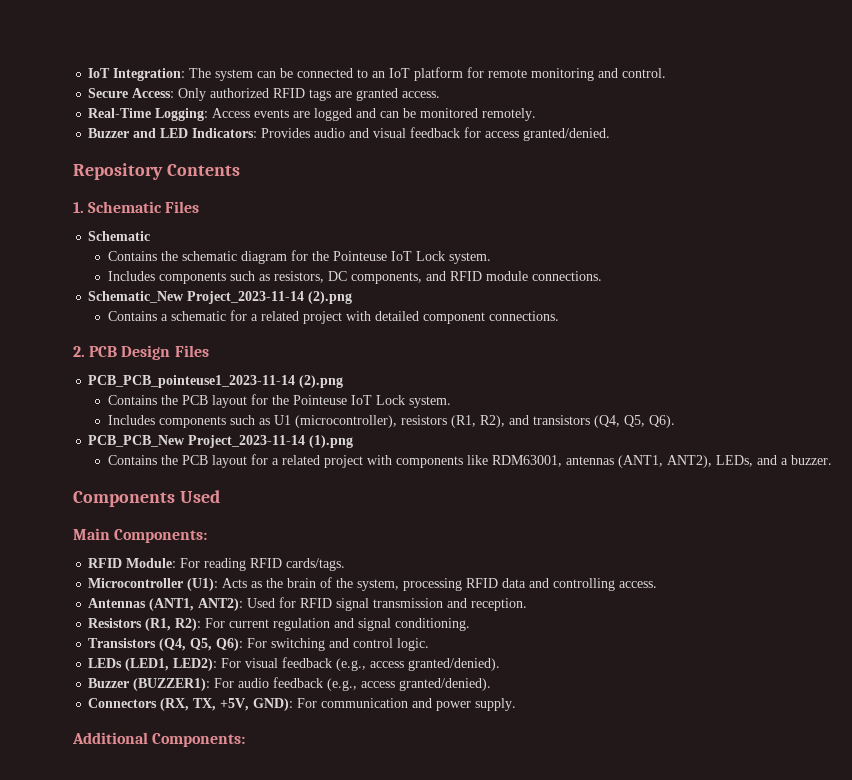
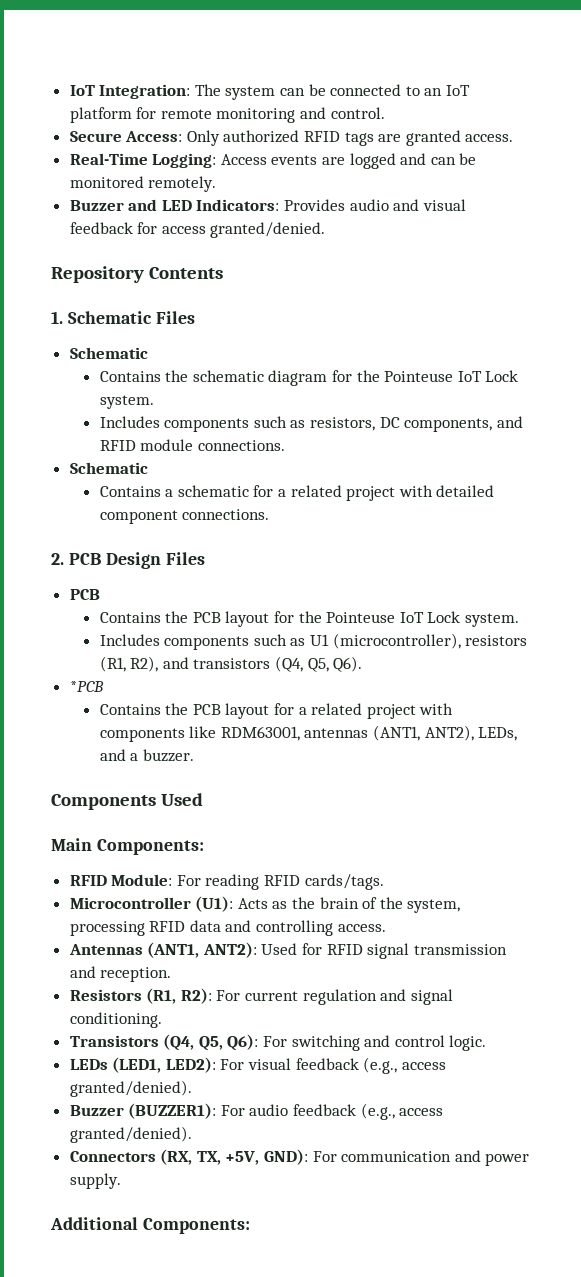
[88,291,353,304] Schematic_New Project_2023-11-14 (2).png -> [69,462,148,474] Schematic
[88,375,344,388] PCB_PCB_pointeuse1_2023-11-14 (2).png -> [69,589,100,600] PCB
[88,435,354,448] PCB_PCB_New Project_2023-11-14 (1).png -> [69,681,104,692] *PCB

